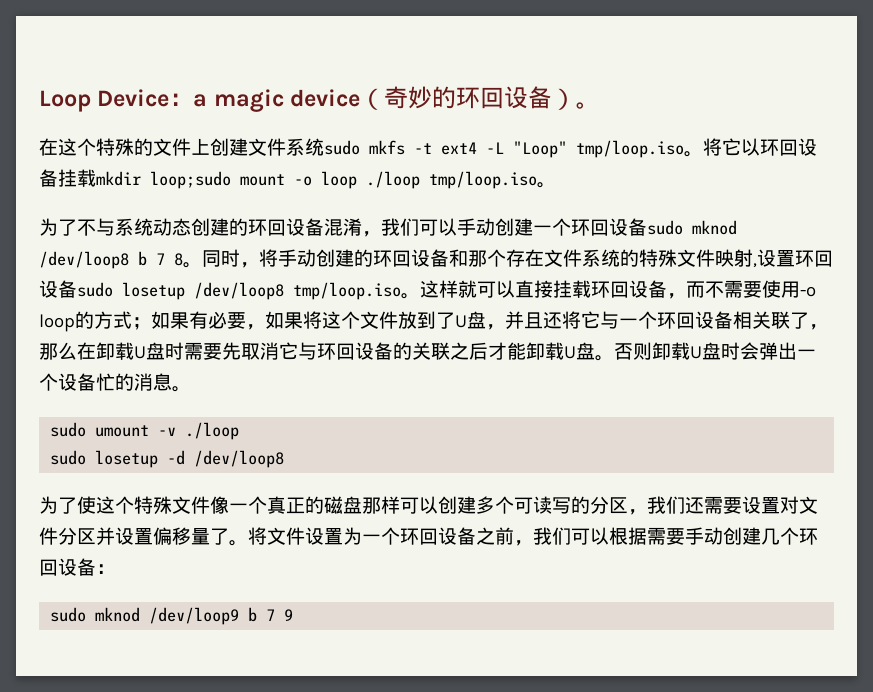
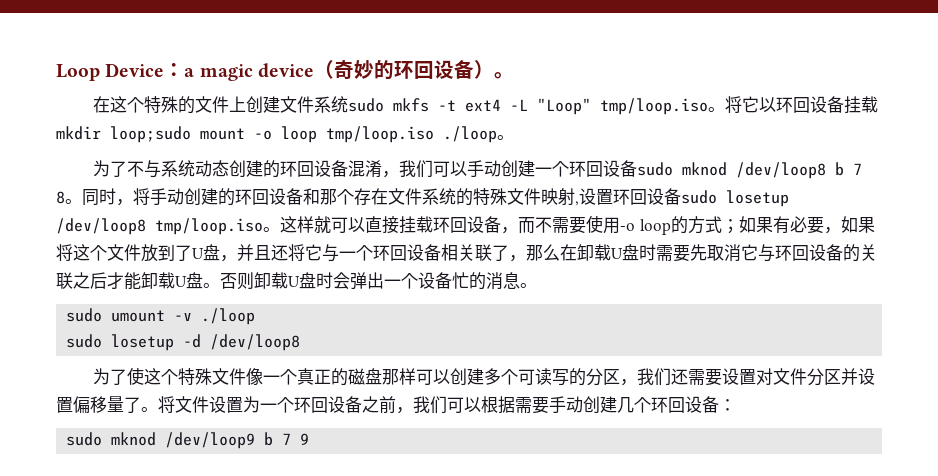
[366,171,537,189] ./loop tmp/loop.iso -> [326,126,497,143] tmp/loop.iso ./loop

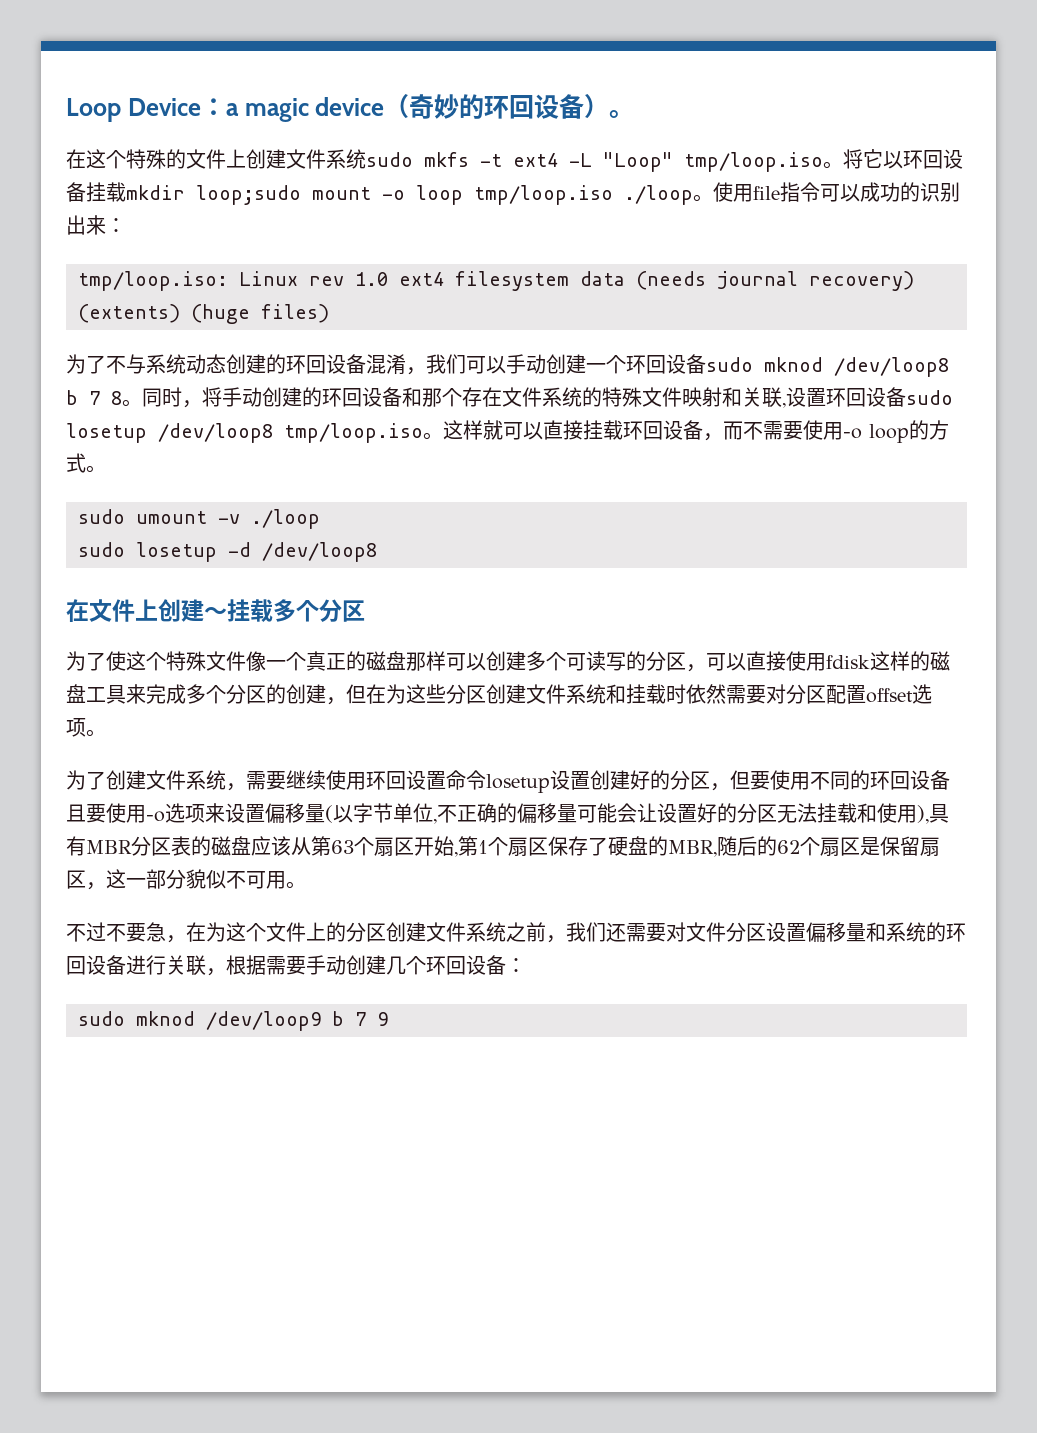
(514, 137) none -> [713,182,960,202] [66,215,126,235] [78,271,914,291] [78,304,329,324] 使用file指令可以成功的识别出来： // tmp/loop.iso: Linux rev 1.0 ext4 filesystem data (needs journal recovery) (extents) (huge files)
(575, 197) none -> [722,387,782,408] 和关联
[721,216,875,234] [56,244,877,262] [56,272,520,290] ；如果有必要，如果将这个文件放到了U盘，并且还将它与一个环回设备相关联了，那么在卸载U盘时需要先取消它与环回设备的关联之后才能卸载U盘。否则卸载U盘时会弹出一个设备忙的消息 -> (86, 463) none
(301, 342) none -> [66,599,365,622] // 在文件上创建～挂载多个分区
(638, 382) none -> [706,651,950,671] [66,684,932,705] [66,718,106,737] [66,770,950,793] [66,803,949,824] [66,836,940,857] [66,869,306,890] [66,922,566,943] 可以直接使用fdisk这样的磁盘工具来完成多个分区的创建，但在为这些分区创建文件系统和挂载时依然需要对分区配置offset选项。 // 为了创建文件系统，需要继续使用环回设置命令losetup设置创建好的分区，但要使用不同的环回设备且要使用-o选项来设置偏移量(以字节单位,不正确的偏移量可能会让设置好的分区无法挂载和使用),具有MBR分区表的磁盘应该从第63个扇区开始,第1个扇区保存了硬盘的MBR,随后的62个扇区是保留扇区，这一部分貌似不可用。 // 不过不要急，在为这个文件上的分区创建文件系统之前，
[722,368,757,385] 设置 -> (666, 932) none
[841,368,876,385] [56,396,481,414] 并设置偏移量了。将文件设置为一个环回设备之前，我们可以 -> [766,922,966,943] [66,955,226,976] 设置偏移量和系统的环回设备进行关联，

